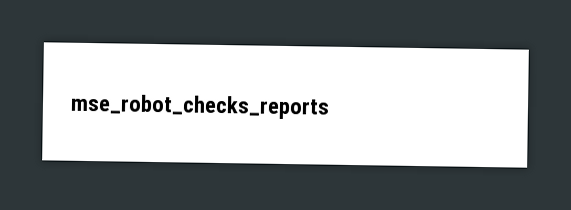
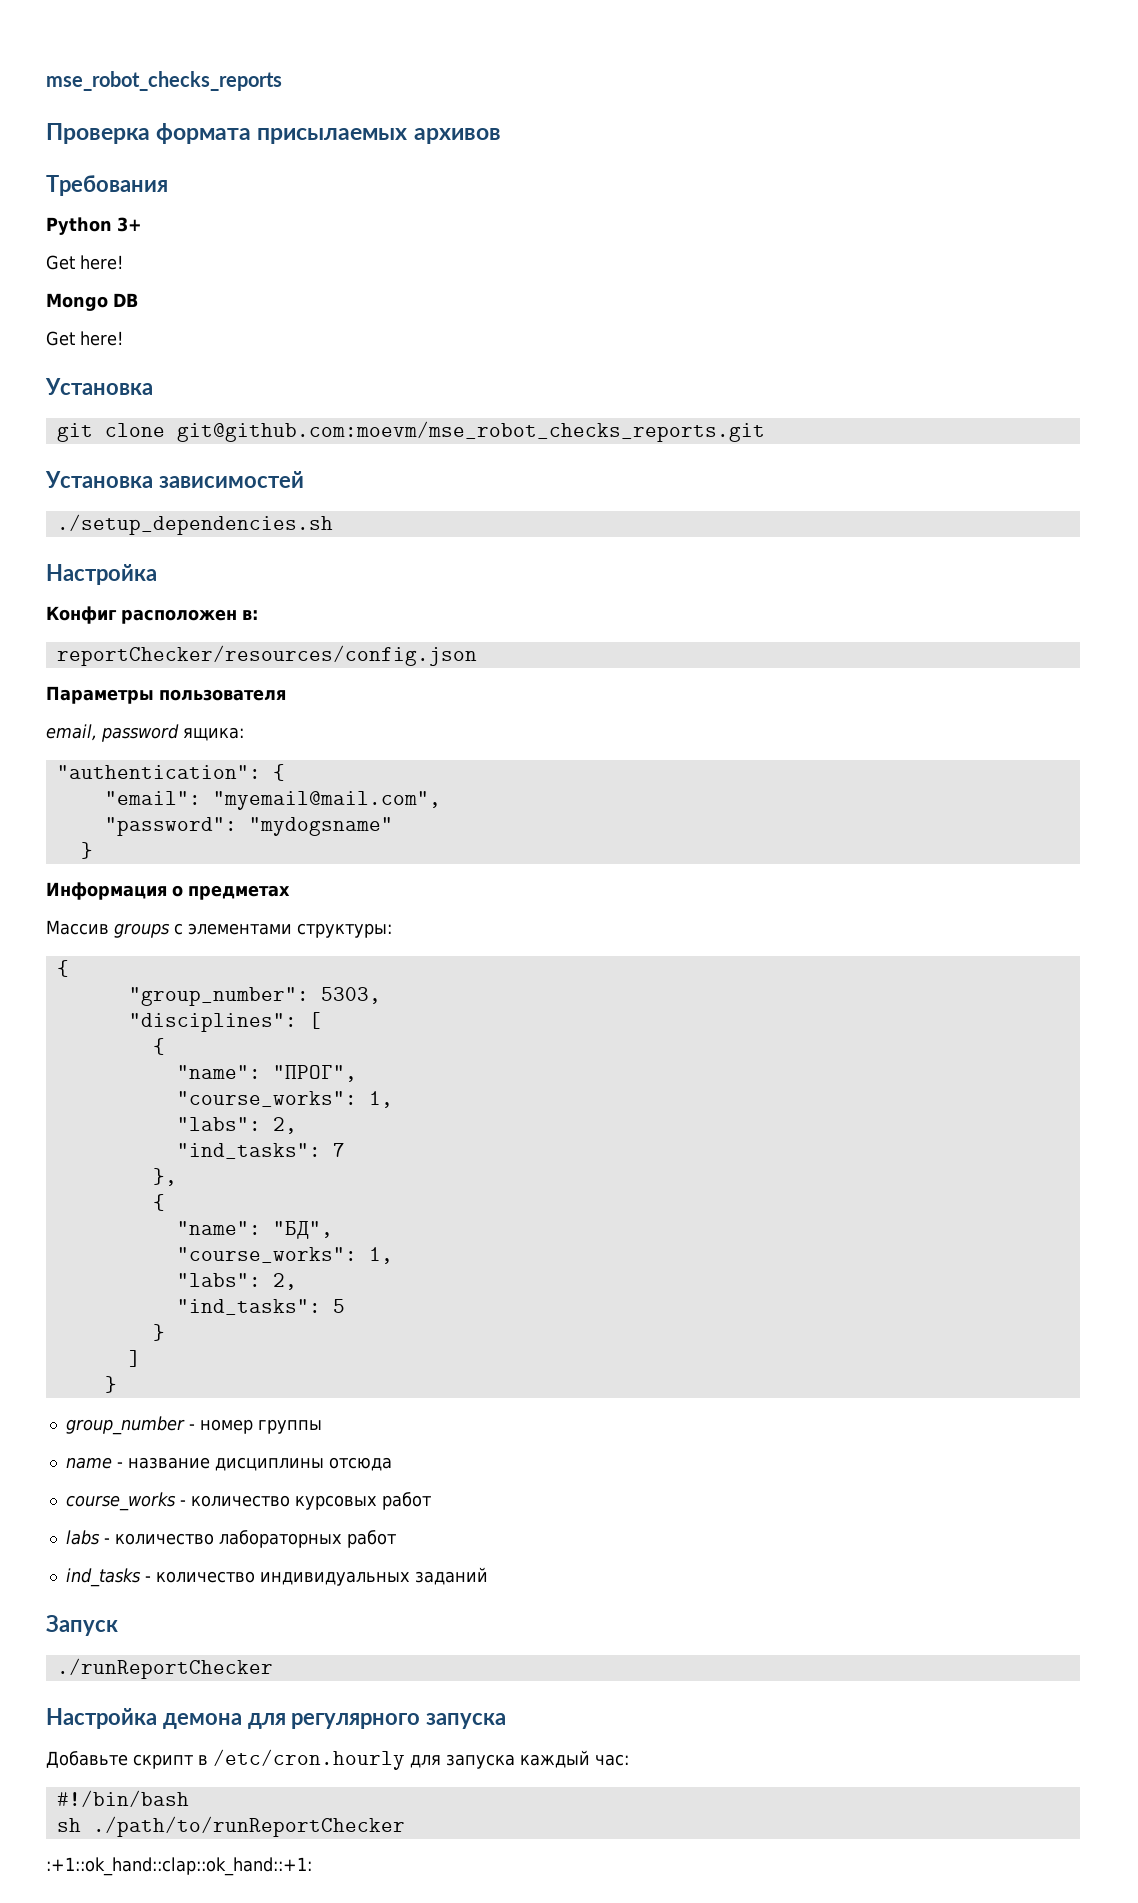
(330, 106) none -> [46,123,501,144] [46,175,168,196] [46,217,142,235] [46,255,123,270] [46,293,138,311] [46,331,123,346] [45,378,153,395] [56,421,765,442] [45,471,304,488] [56,514,333,535] [46,564,157,585] [46,606,258,624] [56,645,477,666] [46,686,286,704] [46,724,244,742] [56,764,285,781] [104,791,441,810] [104,817,393,836] [80,842,93,859] [46,882,290,900] [46,920,392,938] [56,960,69,977] [128,987,381,1006] [128,1012,321,1032] [152,1038,165,1055] [176,1065,357,1082] [176,1091,393,1108] [176,1117,297,1134] [176,1143,345,1159] [152,1168,177,1186] [152,1194,165,1211] [176,1221,333,1239] [176,1247,393,1264] [176,1273,297,1290] [176,1299,345,1315] [152,1324,165,1341] [128,1350,141,1367] [104,1376,117,1393] [65,1416,322,1435] [65,1457,392,1471] [65,1492,431,1511] [65,1530,396,1548] [65,1567,488,1587] [46,1615,118,1636] [56,1658,273,1679] [46,1708,507,1729] [46,1749,629,1770] [56,1790,189,1807] [56,1816,405,1837] [46,1857,312,1876] // Проверка формата присылаемых архивов // Требования // Python 3+ // Get here! // Mongo DB // Get here! // Установка // git clone git@github.com:moevm/mse_robot_checks_reports.git // Установка зависимостей // ./setup_dependencies.sh // Настройка // Конфиг расположен в: // reportChecker/resources/config.json // Параметры пользователя // email, password ящика: // "authentication": { // "email": "myemail@mail.com", // "password": "mydogsname" // } // Информация о предметах // Массив groups с элементами структуры: // { // "group_number": 5303, // "disciplines": [ // { // "name": "ПРОГ", // "course_works": 1, // "labs": 2, // "ind_tasks": 7 // }, // { // "name": "БД", // "course_works": 1, // "labs": 2, // "ind_tasks": 5 // } // ] // } // group_number - номер группы // name - название дисциплины отсюда // course_works - количество курсовых работ // labs - количество лабораторных работ // ind_tasks - количество индивидуальных заданий // Запуск // ./runReportChecker // Настройка демона для регулярного запуска // Добавьте скрипт в /etc/cron.hourly для запуска каждый час: // #!/bin/bash // sh ./path/to/runReportChecker // :+1::ok_hand::clap::ok_hand::+1:

